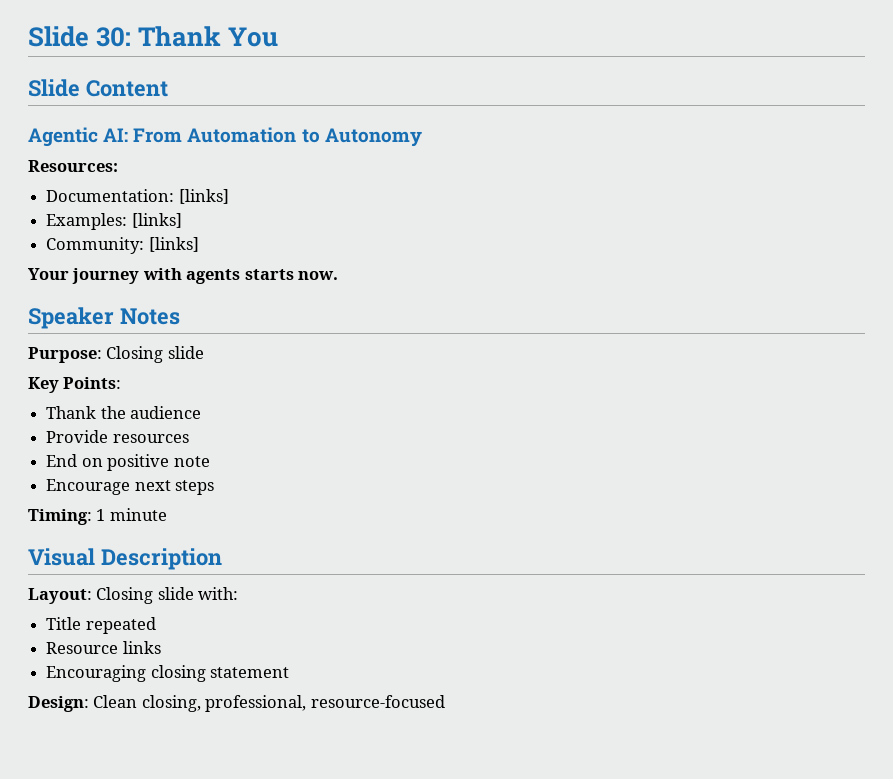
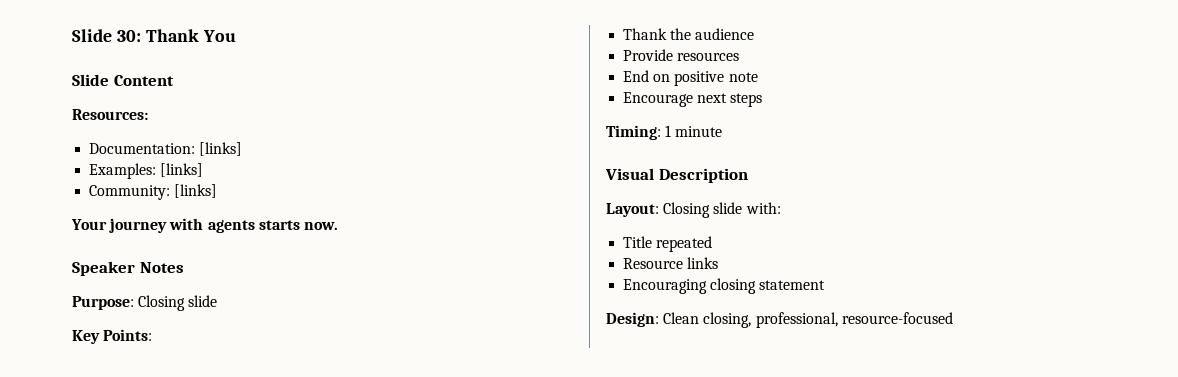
[28,127,422,147] // Agentic AI: From Automation to Autonomy -> (174, 80) none

